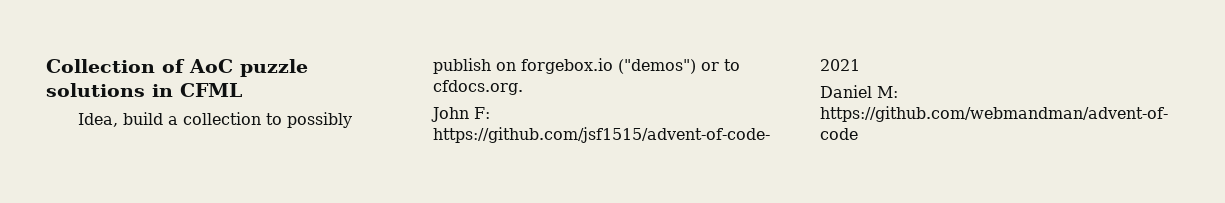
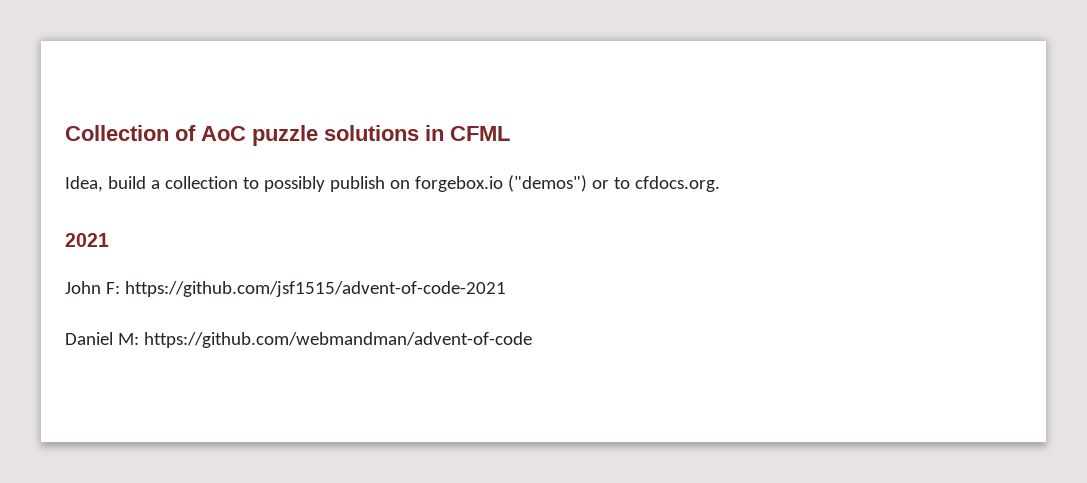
(523, 87) none -> [65,233,109,247] // 2021

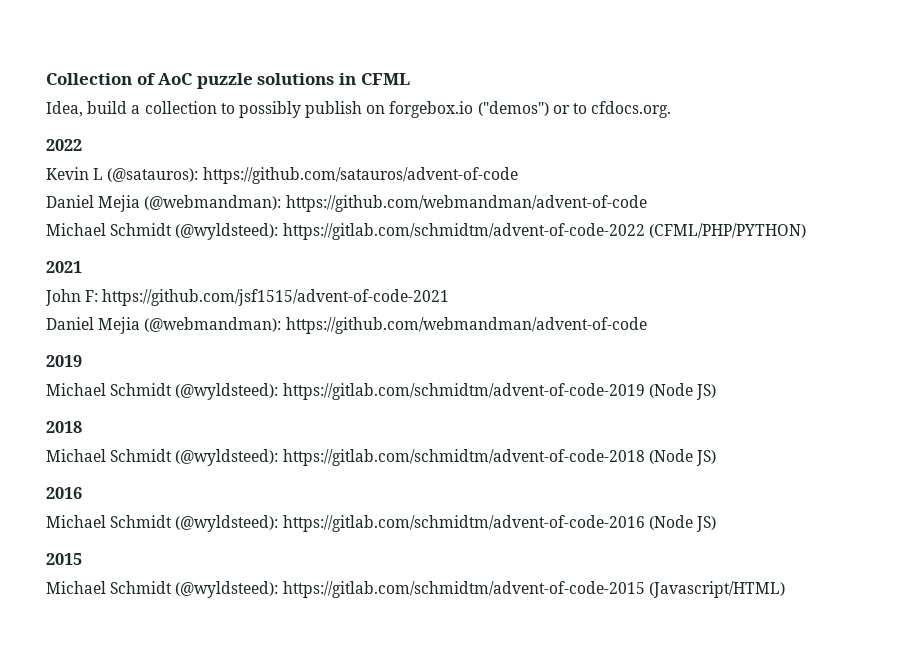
(720, 184) none -> [46,139,82,151] [46,167,518,184] [46,195,647,212] [46,223,806,240] // 2022 // Kevin L (@satauros): https://github.com/satauros/advent-of-code // Daniel Mejia (@webmandman): https://github.com/webmandman/advent-of-code // Michael Schmidt (@wyldsteed): https://gitlab.com/schmidtm/advent-of-code-2022 (CFML/PHP/PYTHON)
[117,332,532,348] M: https://github.com/webmandman/advent-of-code -> [98,317,647,334] [46,355,82,367] [46,383,716,400] [46,421,82,433] [46,449,716,466] [46,487,82,499] [46,515,716,532] [46,553,82,565] [46,581,785,598] Mejia (@webmandman): https://github.com/webmandman/advent-of-code // 2019 // Michael Schmidt (@wyldsteed): https://gitlab.com/schmidtm/advent-of-code-2019 (Node JS) // 2018 // Michael Schmidt (@wyldsteed): https://gitlab.com/schmidtm/advent-of-code-2018 (Node JS) // 2016 // Michael Schmidt (@wyldsteed): https://gitlab.com/schmidtm/advent-of-code-2016 (Node JS) // 2015 // Michael Schmidt (@wyldsteed): https://gitlab.com/schmidtm/advent-of-code-2015 (Javascript/HTML)

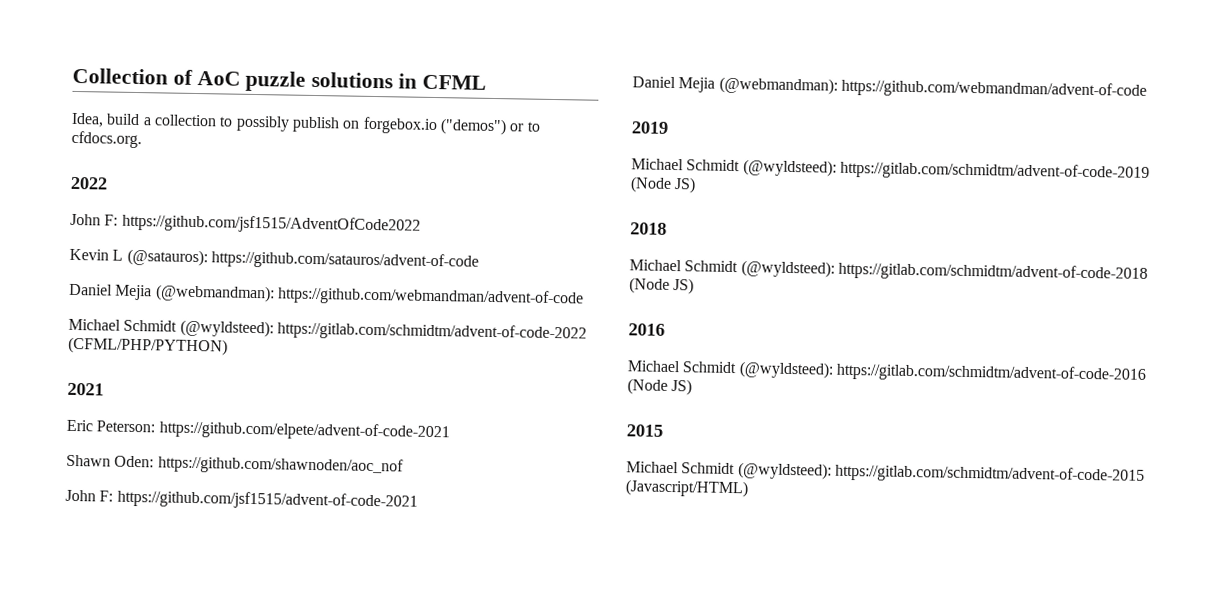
(82, 145) none -> [70,213,421,235] // John F: https://github.com/jsf1515/AdventOfCode2022
(82, 267) none -> [66,419,450,442] [66,454,404,476] // Eric Peterson: https://github.com/elpete/advent-of-code-2021 // Shawn Oden: https://github.com/shawnoden/aoc_nof

